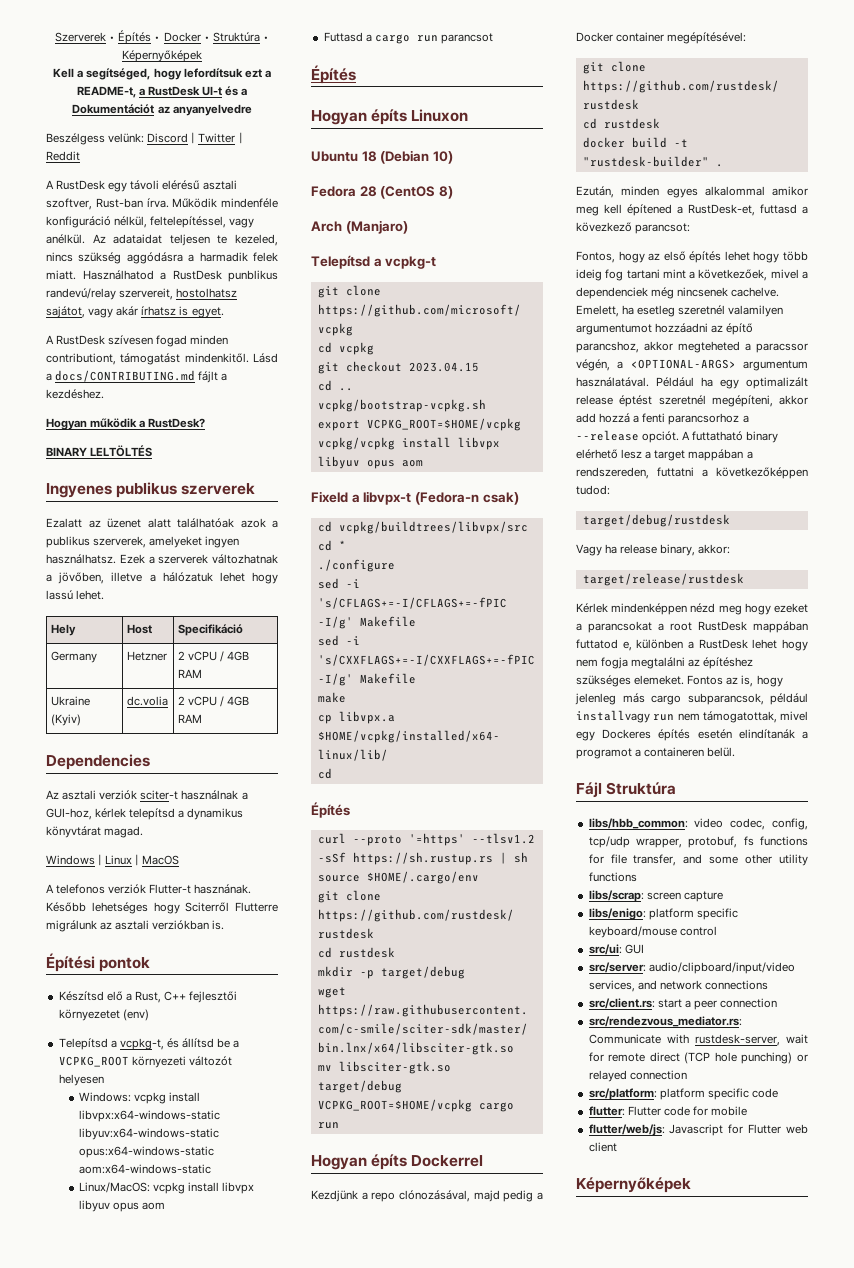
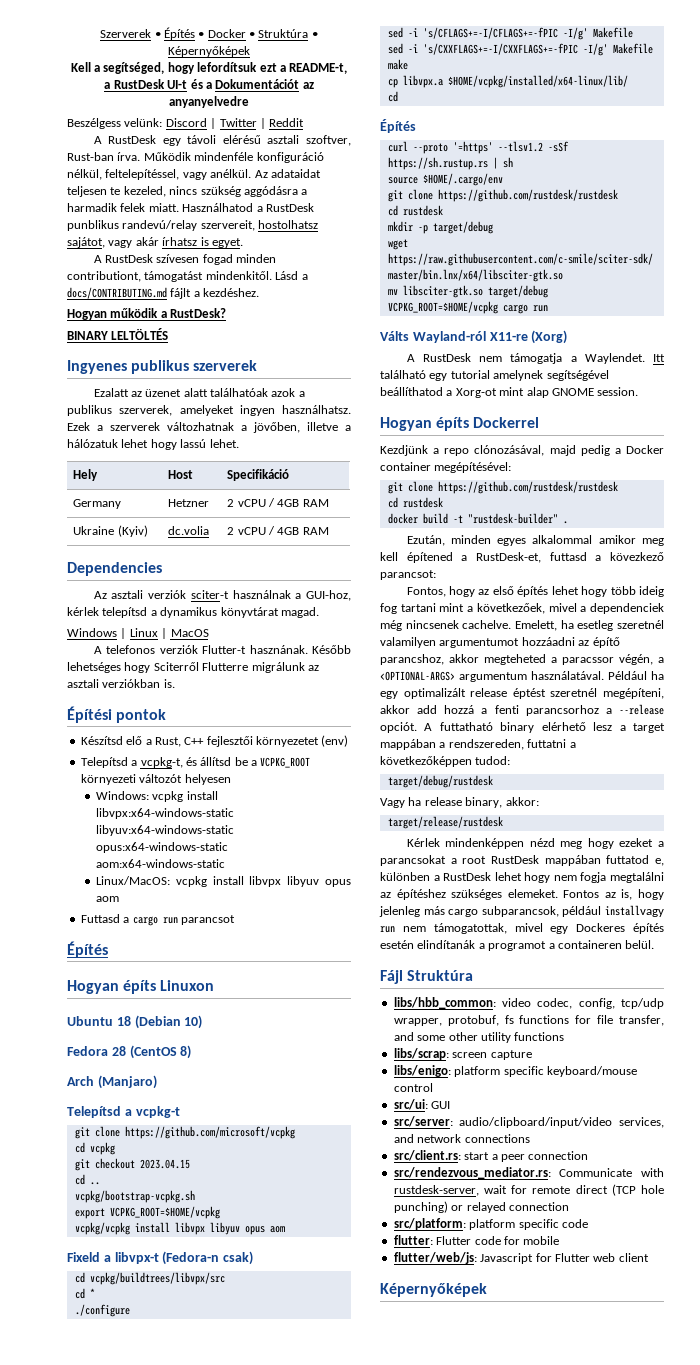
(339, 1125) none -> [380,330,568,344] [406,353,665,364] [380,370,609,381] [380,387,639,398] // Válts Wayland-ról X11-re (Xorg) // A RustDesk nem támogatja a Waylendet. Itt található egy tutorial amelynek segítségével beállíthatod a Xorg-ot mint alap GNOME session.

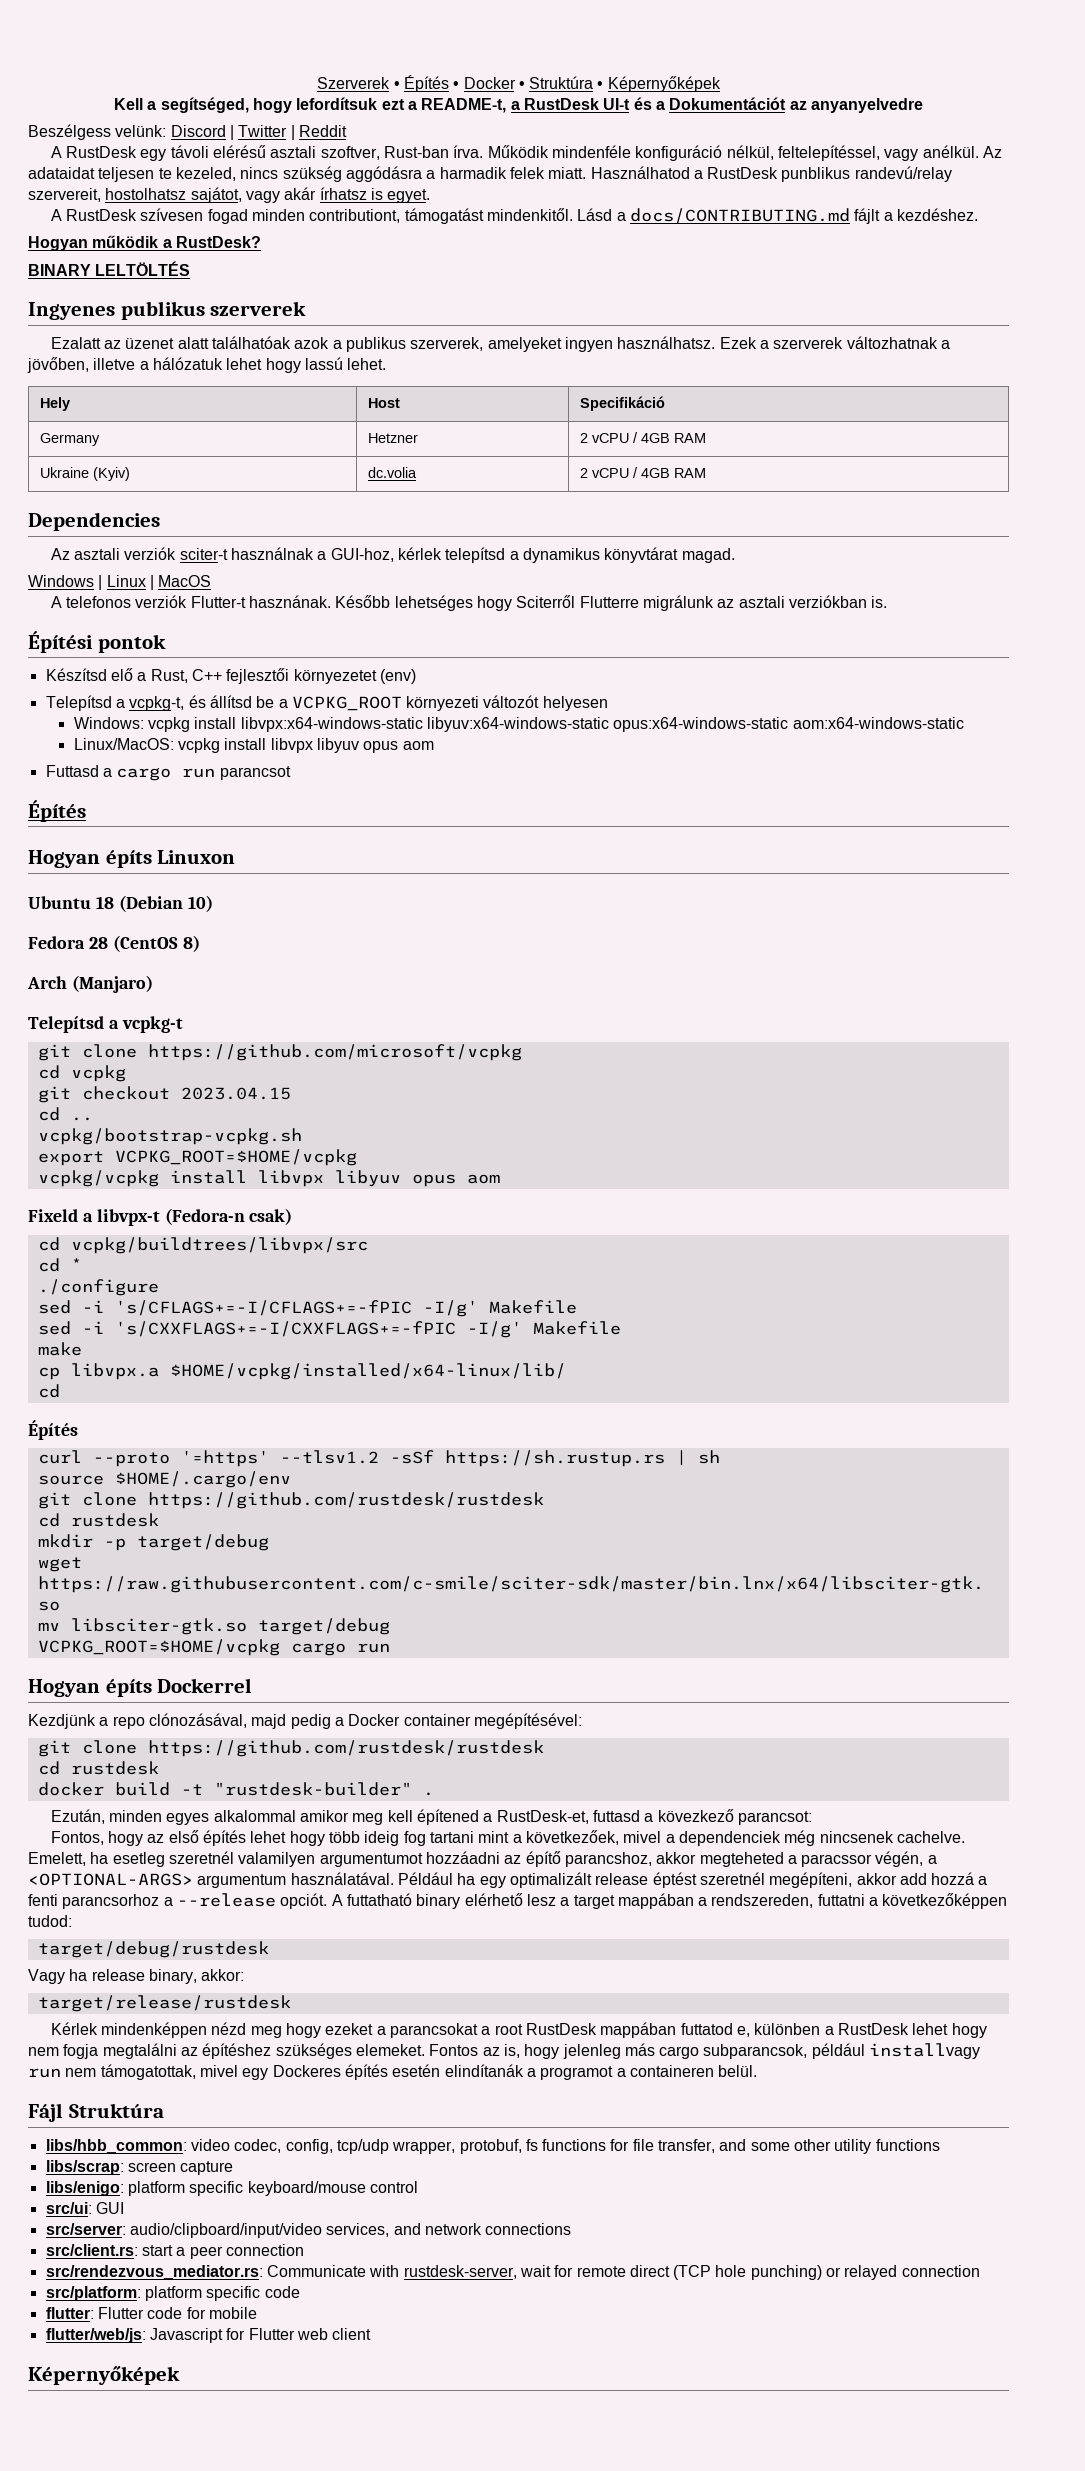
[380,330,568,344] [406,353,665,364] [380,370,609,381] [380,387,639,398] // Válts Wayland-ról X11-re (Xorg) // A RustDesk nem támogatja a Waylendet. Itt található egy tutorial amelynek segítségével beállíthatod a Xorg-ot mint alap GNOME session. -> (390, 1648) none

